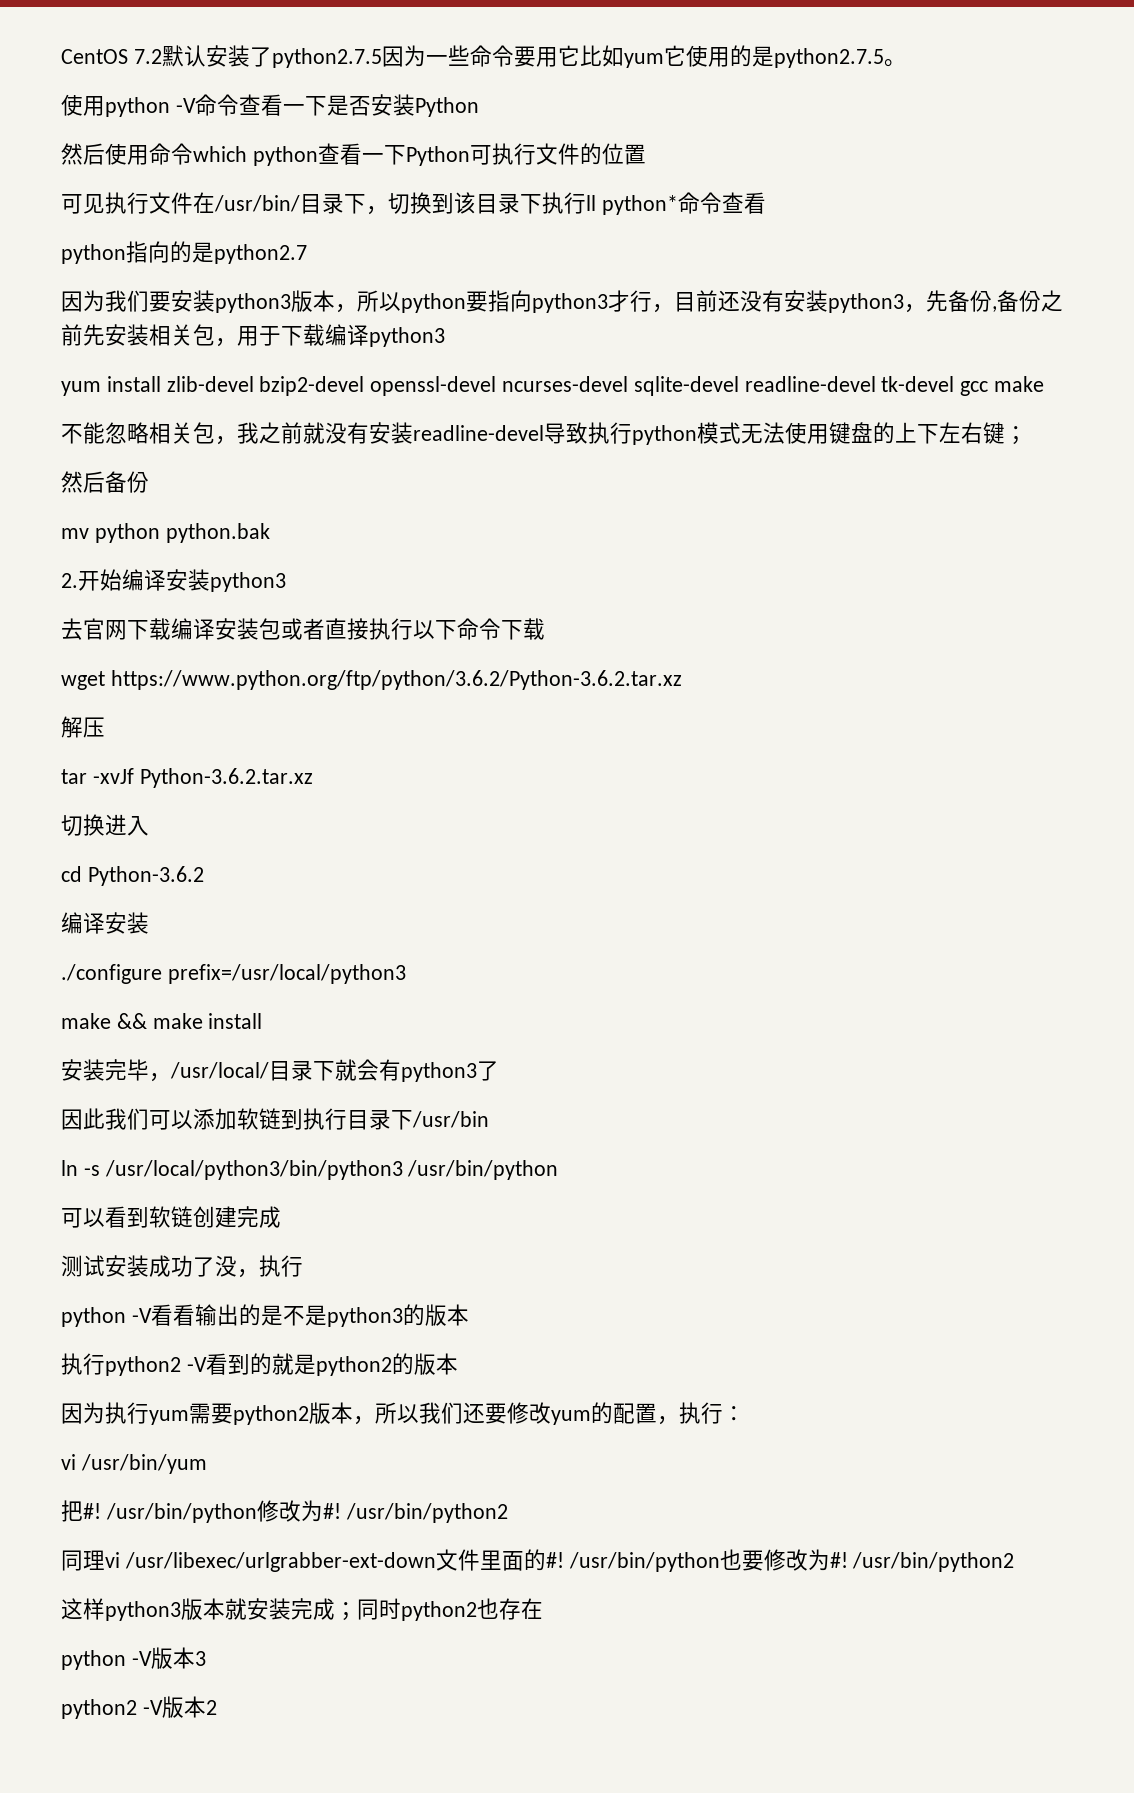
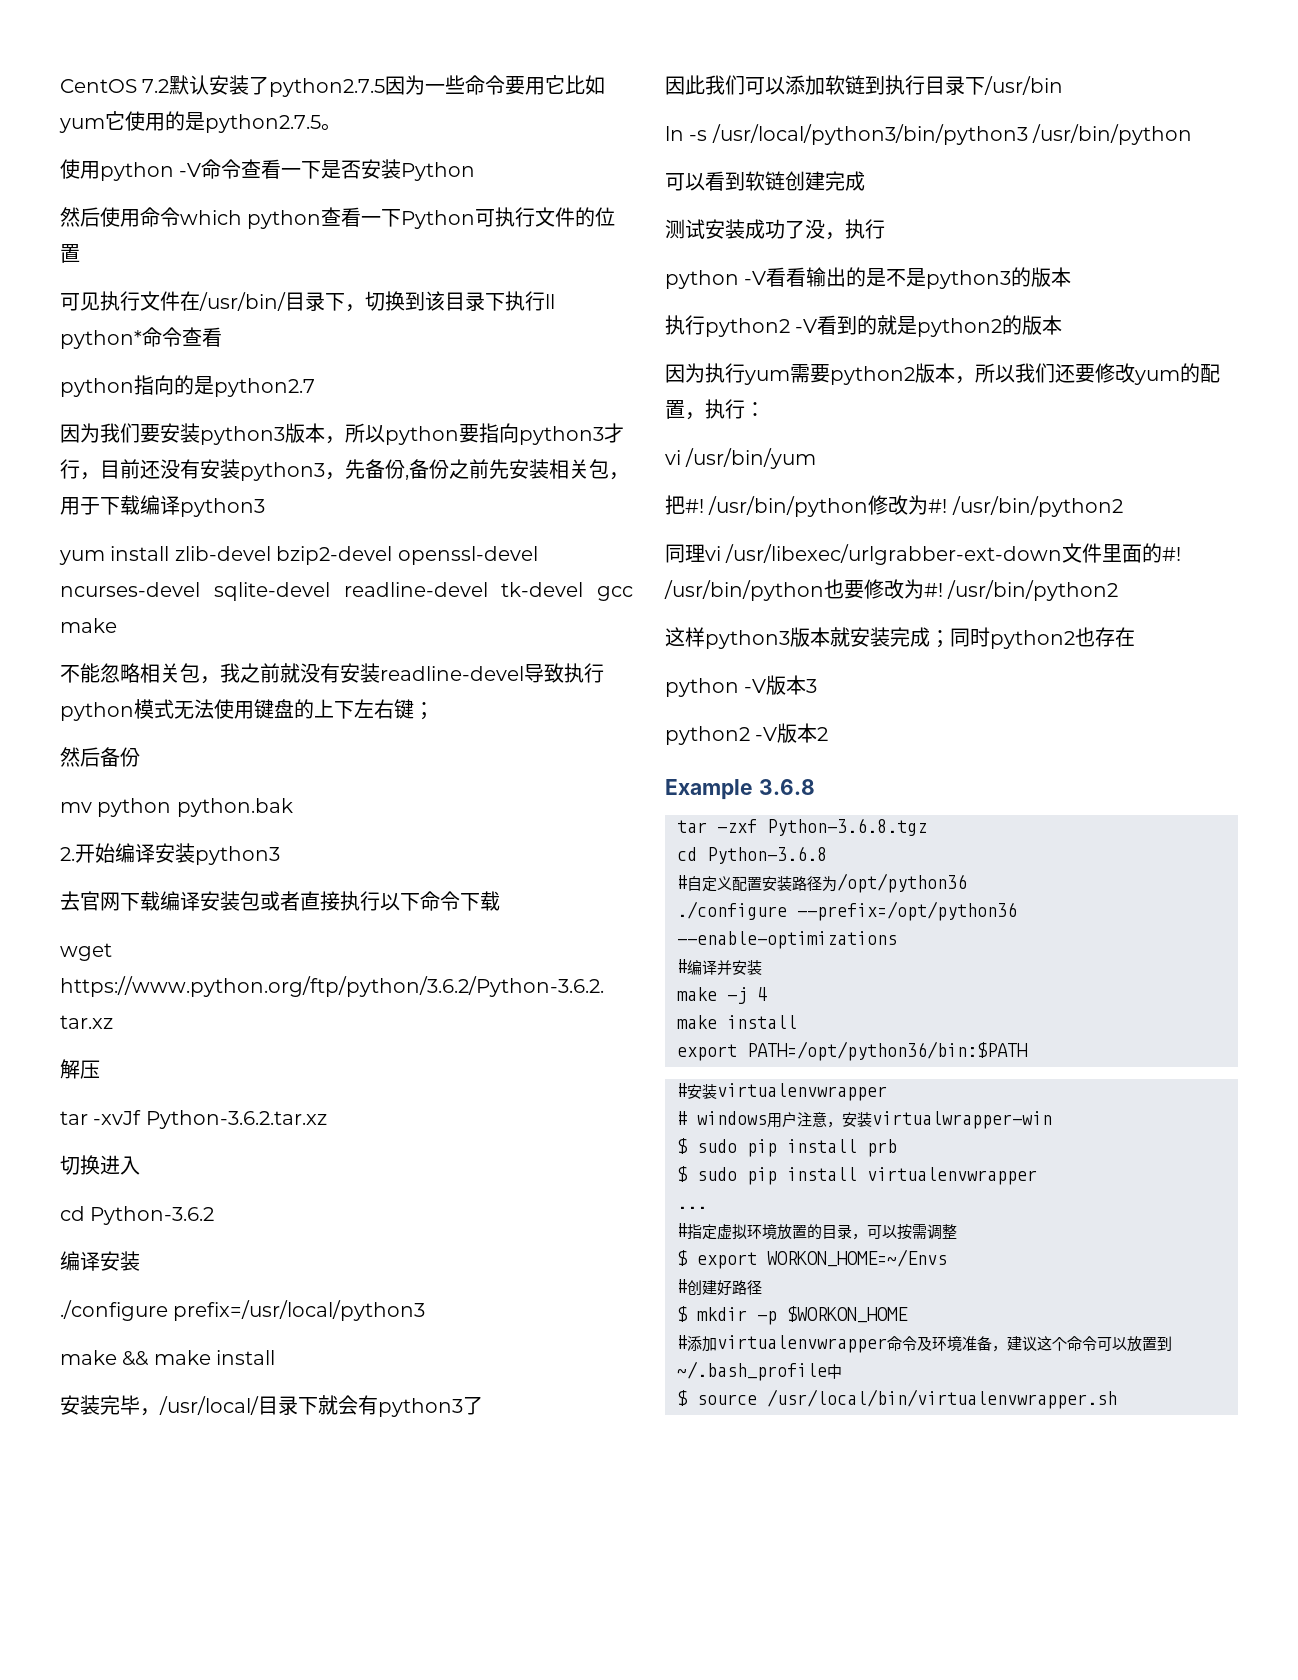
(217, 1707) none -> [665,779,815,800] [677,818,927,836] [677,846,827,864] [677,873,967,893] [677,901,1017,921] [677,931,897,949] [677,959,762,975] [677,987,767,1004] [677,1015,797,1029] [677,1041,1028,1061] [677,1083,887,1101] [677,1111,1052,1129] [677,1138,897,1157] [677,1166,1037,1185] [677,1206,707,1209] [677,1223,957,1240] [677,1249,947,1269] [677,1279,762,1296] [677,1306,908,1325] [677,1335,1172,1353] [677,1361,842,1381] [677,1389,1117,1409] // Example 3.6.8 // tar -zxf Python-3.6.8.tgz // cd Python-3.6.8 // #自定义配置安装路径为/opt/python36 // ./configure --prefix=/opt/python36 --enable-optimizations // #编译并安装 // make -j 4 // make install // export PATH=/opt/python36/bin:$PATH // #安装virtualenvwrapper // # windows用户注意，安装virtualwrapper-win // $ sudo pip install prb // $ sudo pip install virtualenvwrapper // ... // #指定虚拟环境放置的目录，可以按需调整 // $ export WORKON_HOME=~/Envs // #创建好路径 // $ mkdir -p $WORKON_HOME // #添加virtualenvwrapper命令及环境准备，建议这个命令可以放置到~/.bash_profile中 // $ source /usr/local/bin/virtualenvwrapper.sh

